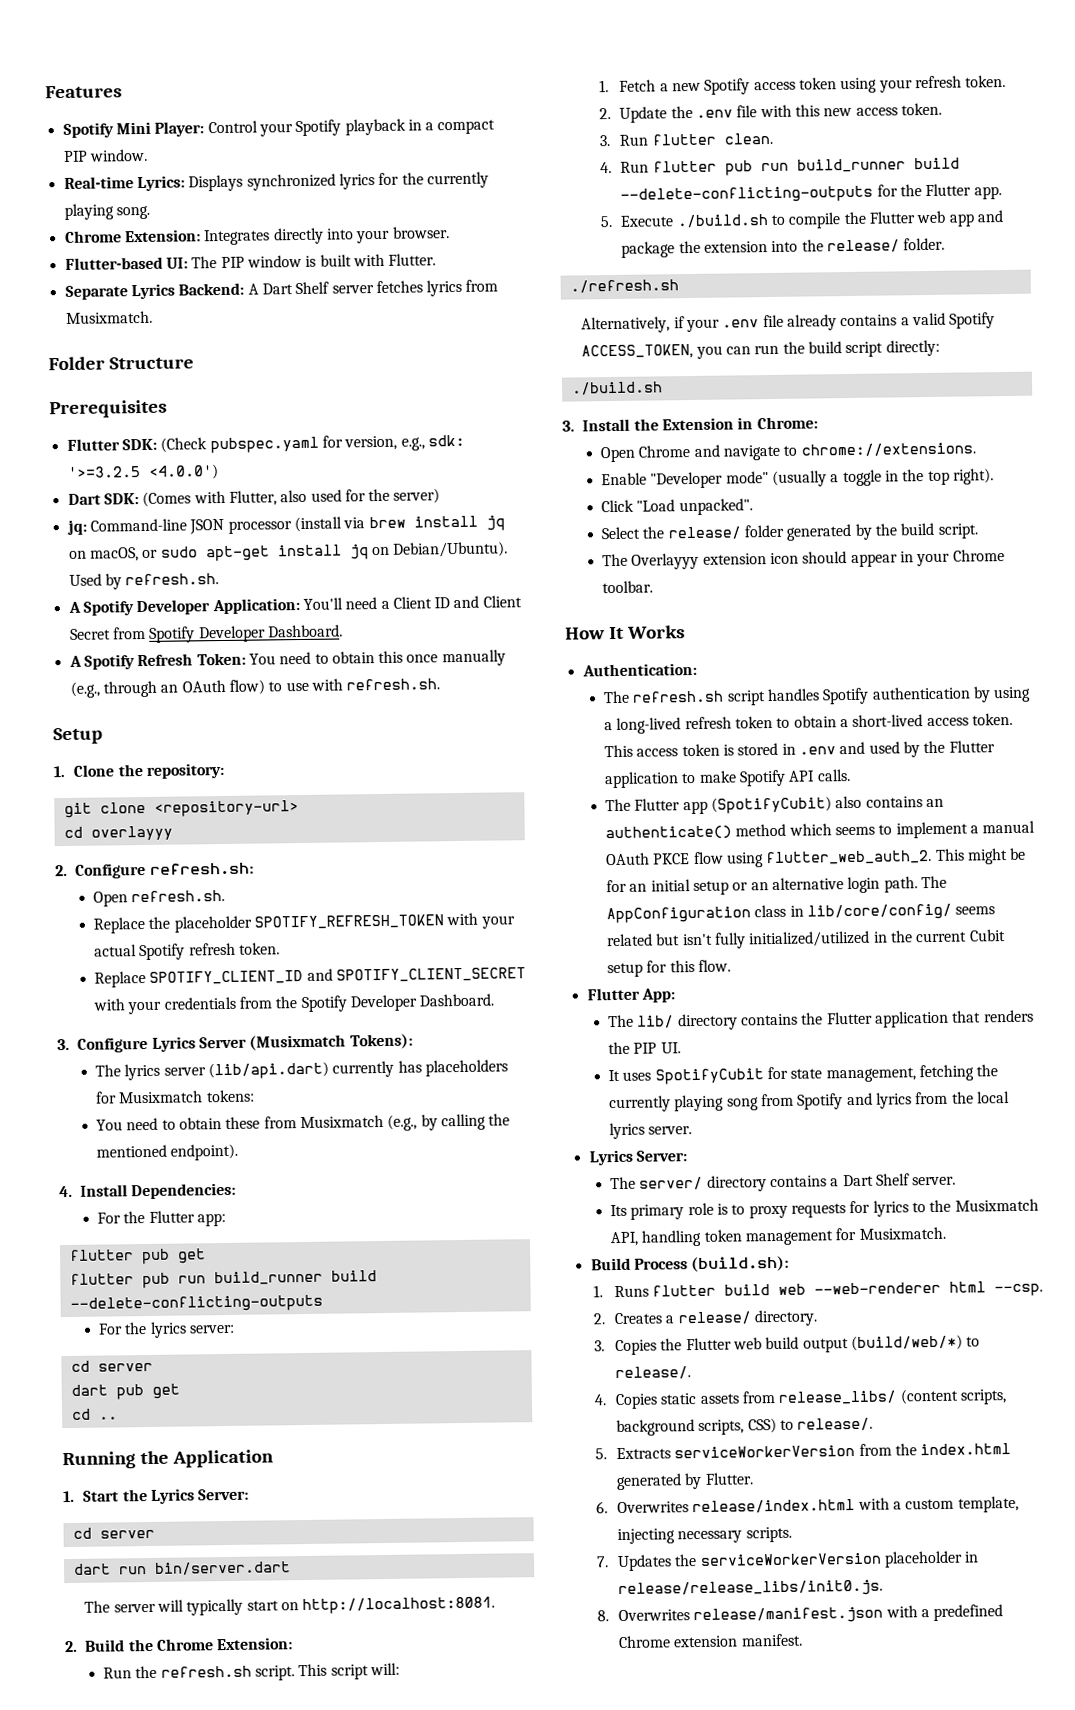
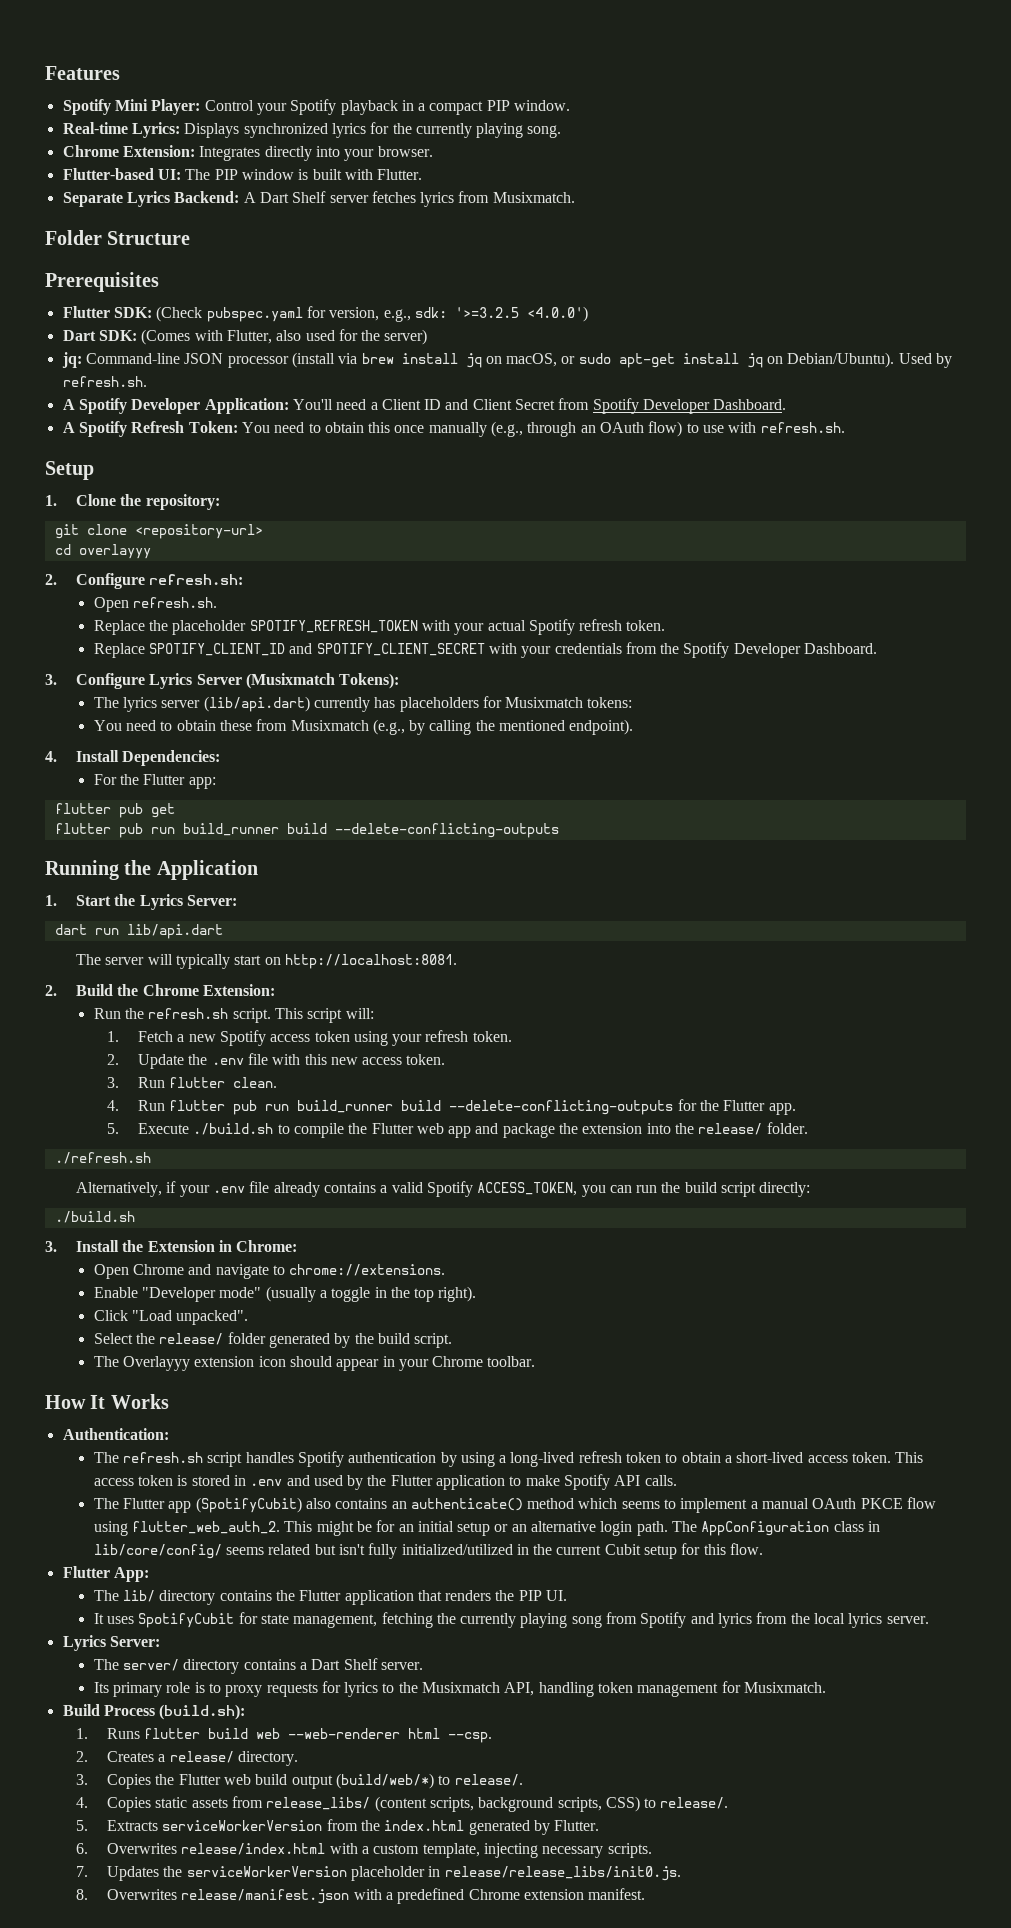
[98,1321,236,1338] [70,1360,153,1372] [70,1383,180,1400] [71,1408,118,1420] // For the lyrics server: // cd server // dart pub get // cd .. -> (559, 830) none
[72,1527,155,1539] // cd server -> (237, 900) none
[153,1561,291,1576] bin/server.dart -> [126,924,223,939] lib/api.dart

